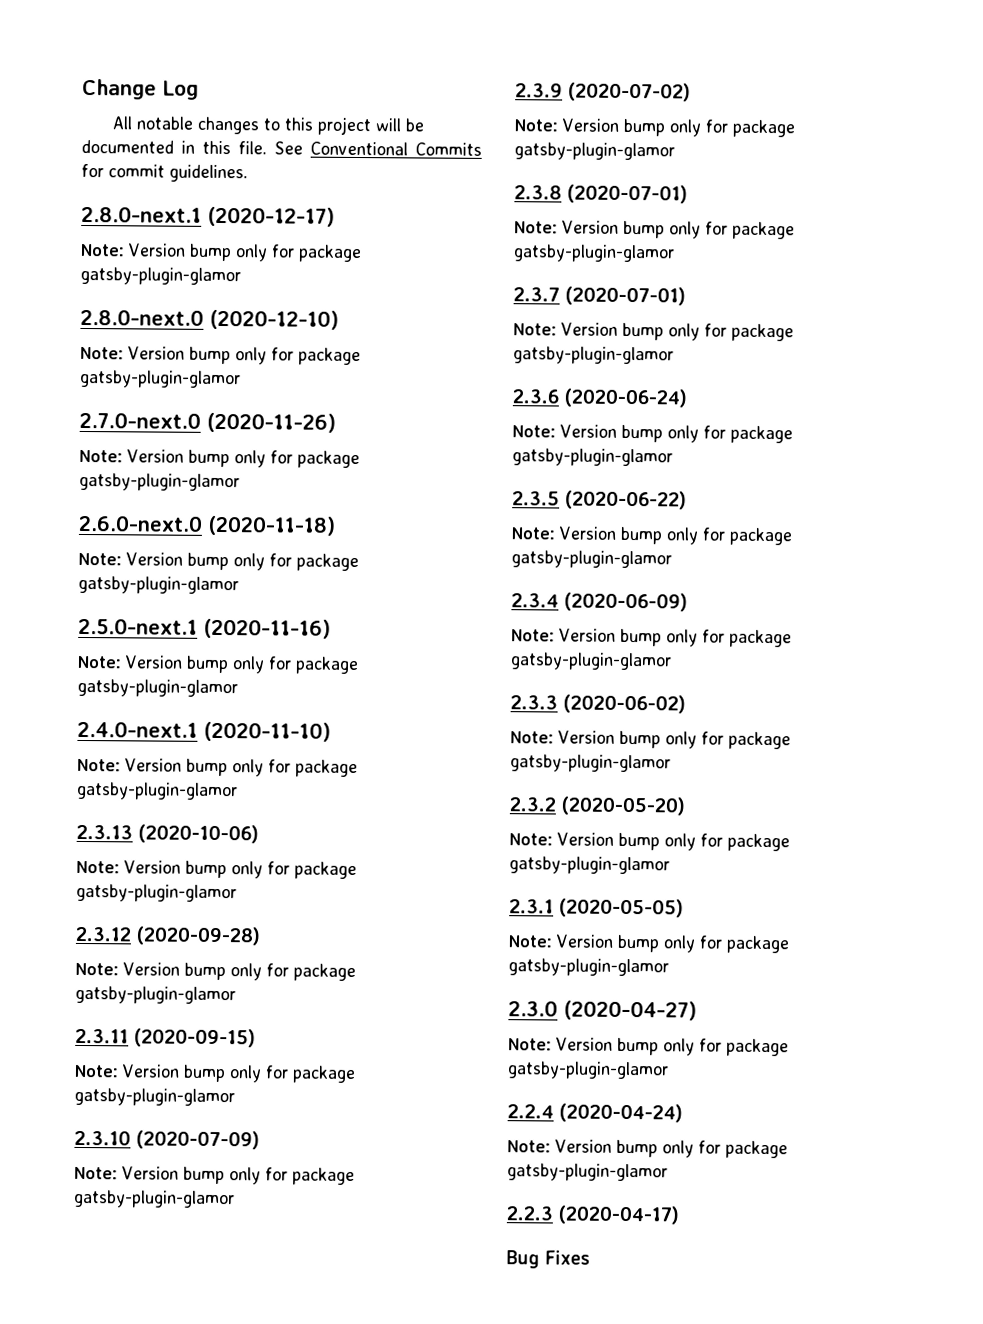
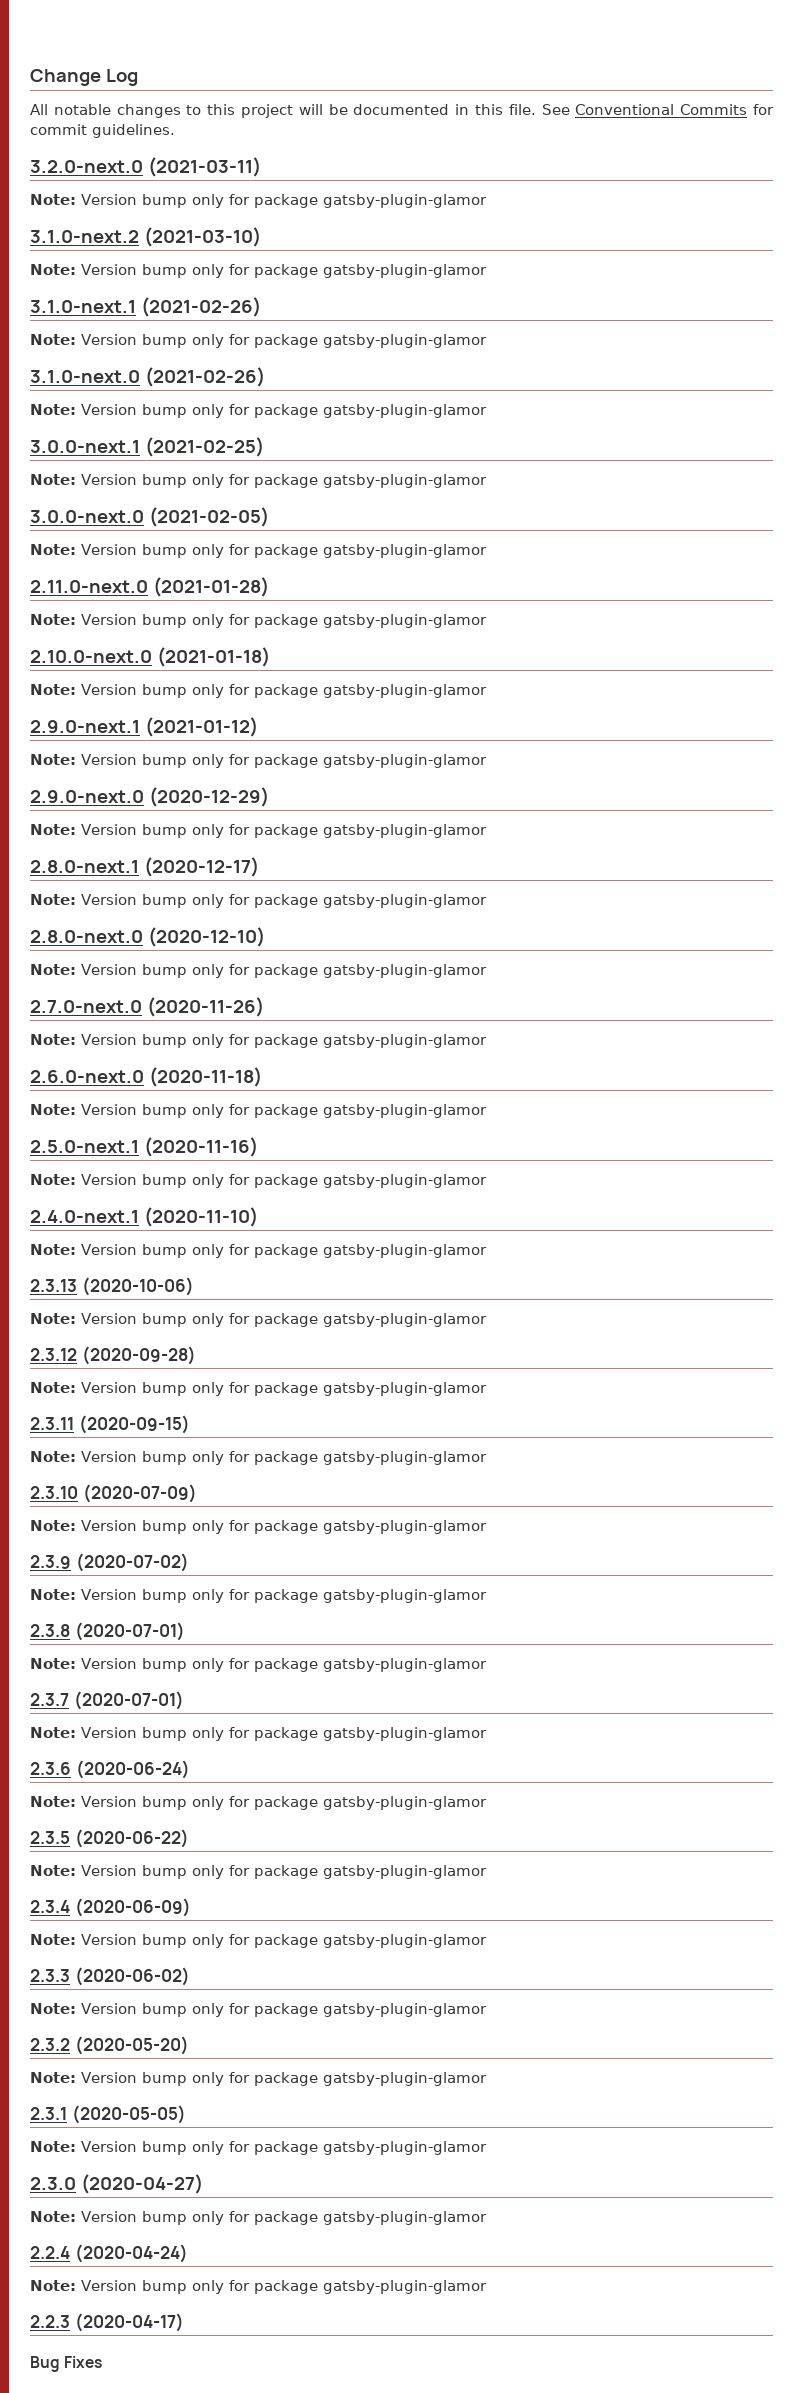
(248, 173) none -> [30,157,261,177] [30,194,487,208] [30,227,261,247] [30,264,487,278] [30,297,261,317] [30,334,487,348] [30,367,265,387] [30,404,487,418] [30,437,264,457] [30,474,487,488] [30,507,269,527] [30,544,487,558] [30,577,269,597] [30,614,487,628] [30,647,270,667] [30,684,487,698] [30,717,258,737] [30,754,487,768] [30,787,269,807] [30,824,487,838] // 3.2.0-next.0 (2021-03-11) // Note: Version bump only for package gatsby-plugin-glamor // 3.1.0-next.2 (2021-03-10) // Note: Version bump only for package gatsby-plugin-glamor // 3.1.0-next.1 (2021-02-26) // Note: Version bump only for package gatsby-plugin-glamor // 3.1.0-next.0 (2021-02-26) // Note: Version bump only for package gatsby-plugin-glamor // 3.0.0-next.1 (2021-02-25) // Note: Version bump only for package gatsby-plugin-glamor // 3.0.0-next.0 (2021-02-05) // Note: Version bump only for package gatsby-plugin-glamor // 2.11.0-next.0 (2021-01-28) // Note: Version bump only for package gatsby-plugin-glamor // 2.10.0-next.0 (2021-01-18) // Note: Version bump only for package gatsby-plugin-glamor // 2.9.0-next.1 (2021-01-12) // Note: Version bump only for package gatsby-plugin-glamor // 2.9.0-next.0 (2020-12-29) // Note: Version bump only for package gatsby-plugin-glamor

